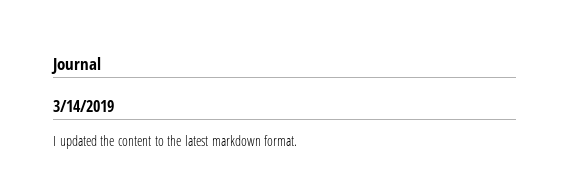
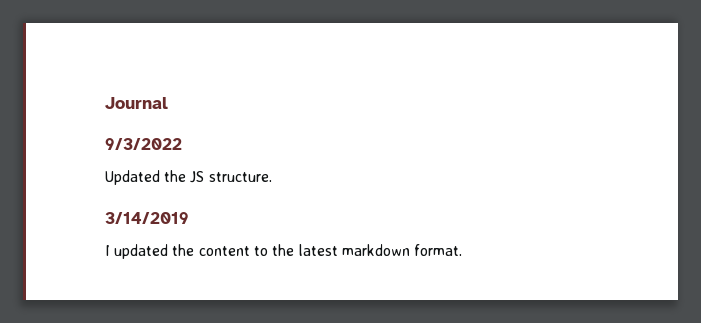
(101, 65) none -> [105,138,182,150] [105,170,272,185] // 9/3/2022 // Updated the JS structure.

